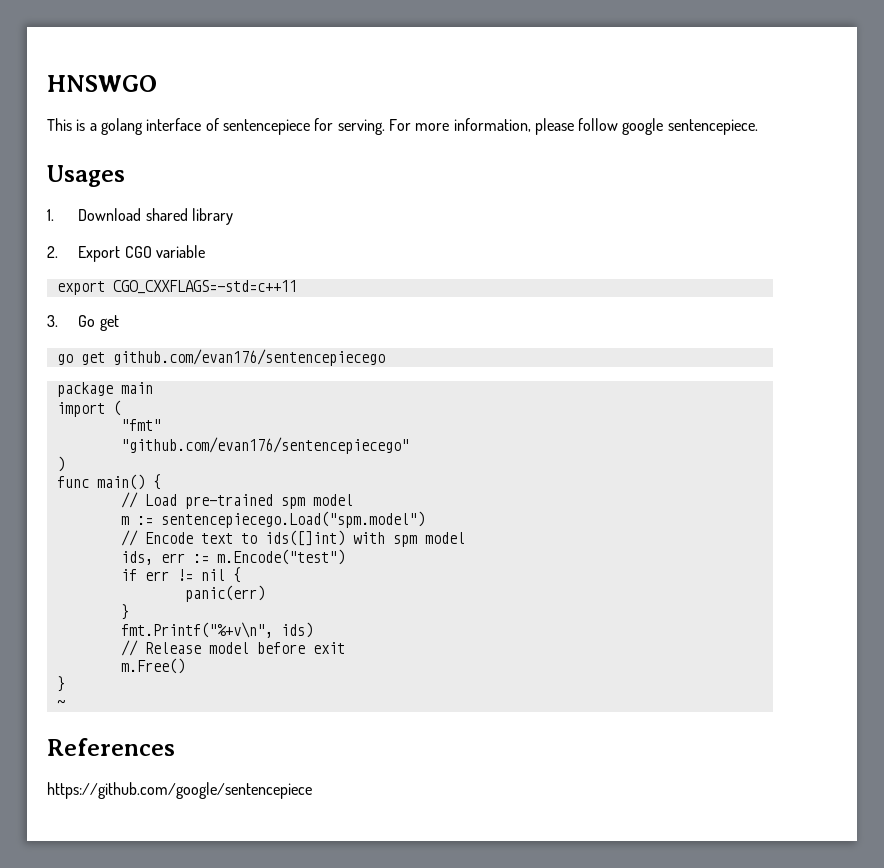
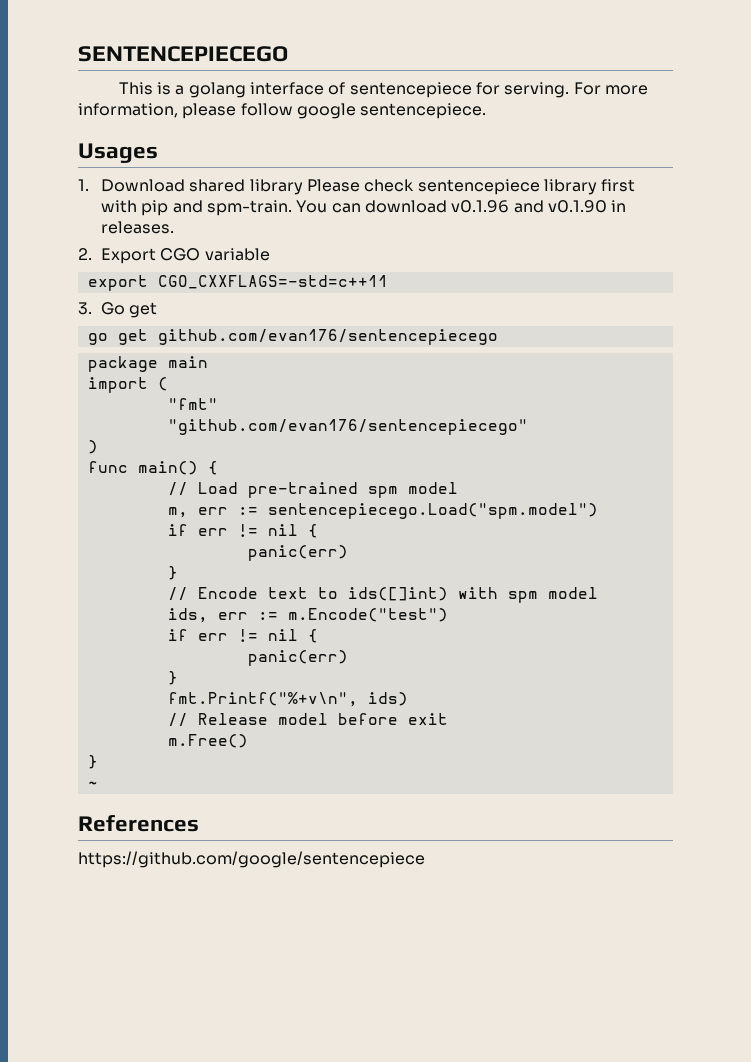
[47,75,157,92] HNSWGO -> [78,46,288,62] SENTENCEPIECEGO
(233, 216) none -> [307,179,636,195] [101,200,627,216] [101,221,175,234] Please check sentencepiece library first with pip and spm-train. You can download v0.1.96 and v0.1.90 in releases.
[120,516,129,525] m -> [167,507,228,518] m, err
(425, 519) none -> [167,524,318,538] [247,545,348,561] [167,566,178,580] // if err != nil { // panic(err) // }

